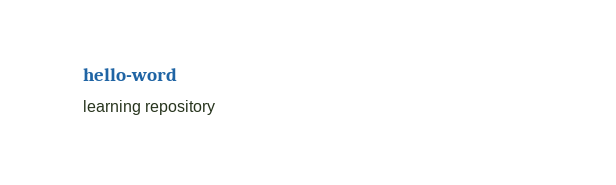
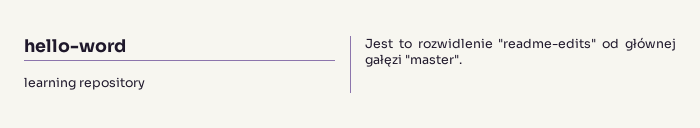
(216, 107) none -> [365,37,676,51] [365,54,463,67] // Jest to rozwidlenie "readme-edits" od głównej gałęzi "master".

